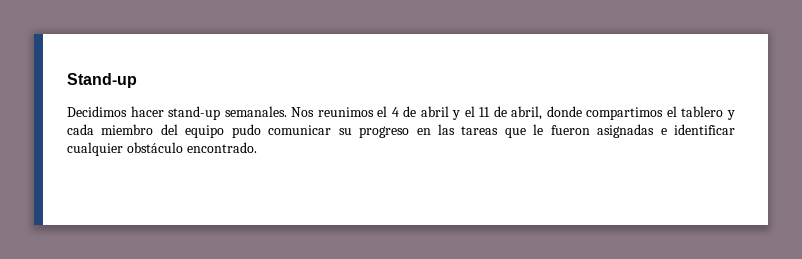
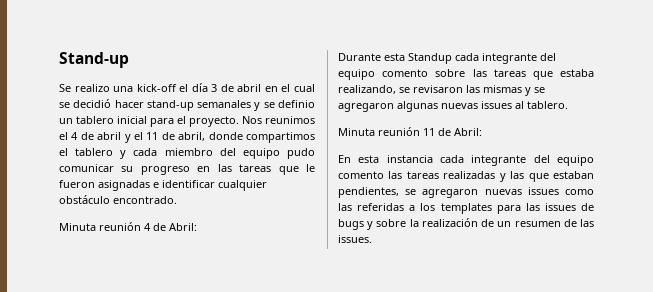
[67,106,287,120] Decidimos hacer stand-up semanales. -> [59,83,315,92] [59,99,315,111] [59,116,239,127] Se realizo una kick-off el día 3 de abril en el cual se decidió hacer stand-up semanales y se definio un tablero inicial para el proyecto.
(257, 147) none -> [59,222,197,231] [338,53,556,64] [338,69,594,80] [338,85,545,96] [338,101,568,112] [338,127,482,136] [338,155,594,166] [338,171,594,182] [338,187,594,198] [338,203,594,214] [338,218,594,230] [338,235,372,243] // Minuta reunión 4 de Abril: // Durante esta Standup cada integrante del equipo comento sobre las tareas que estaba realizando, se revisaron las mismas y se agregaron algunas nuevas issues al tablero. // Minuta reunión 11 de Abril: // En esta instancia cada integrante del equipo comento las tareas realizadas y las que estaban pendientes, se agregaron nuevas issues como las referidas a los templates para las issues de bugs y sobre la realización de un resumen de las issues.

